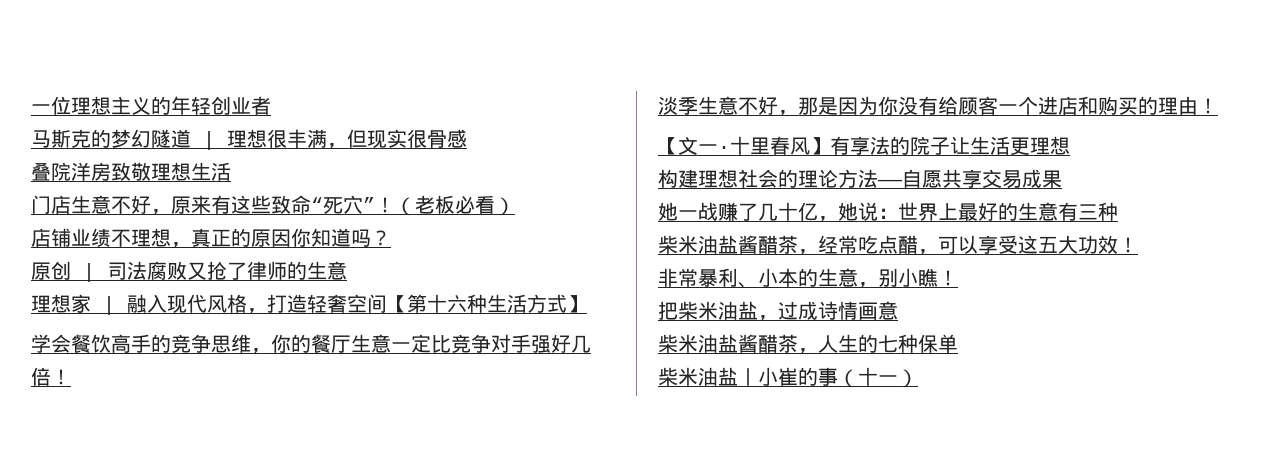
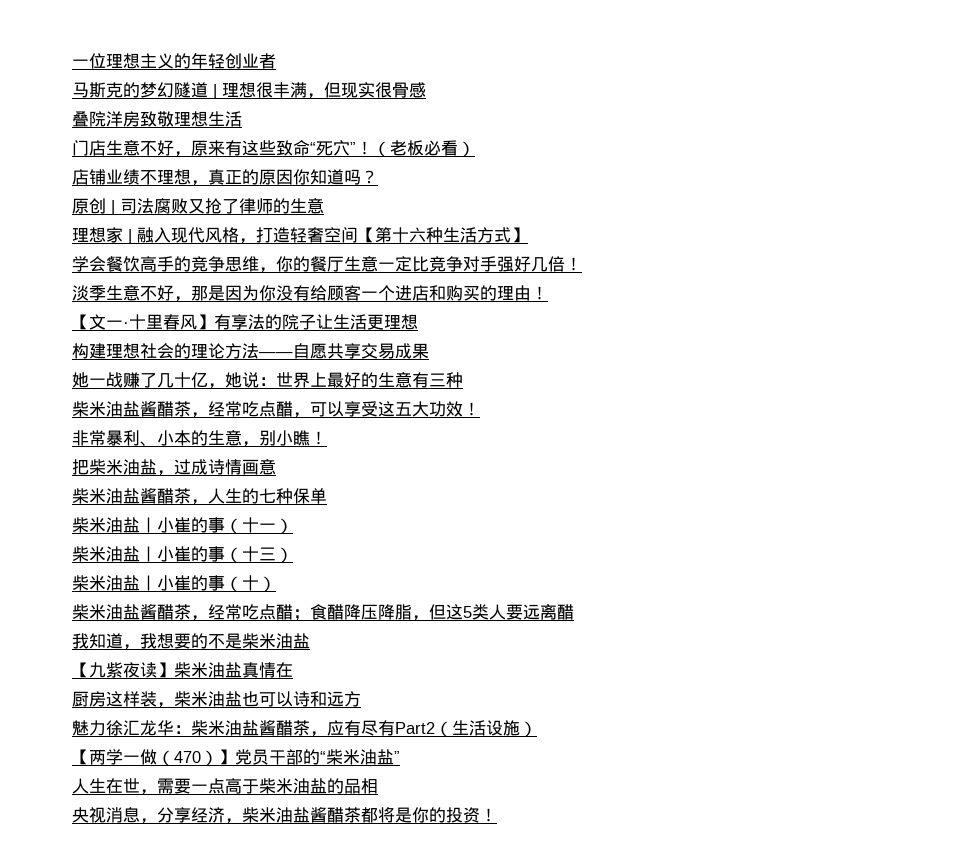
(918, 378) none -> [72,546,293,563] [72,575,276,592] [72,604,574,621] [72,633,310,650] [72,662,293,678] [72,691,361,708] [72,720,537,737] [72,749,400,766] [72,778,378,795] [72,807,497,824] // 柴米油盐丨小崔的事（十三） // 柴米油盐丨小崔的事（十） // 柴米油盐酱醋茶，经常吃点醋；食醋降压降脂，但这5类人要远离醋 // 我知道，我想要的不是柴米油盐 // 【九紫夜读】柴米油盐真情在 // 厨房这样装，柴米油盐也可以诗和远方 // 魅力徐汇龙华：柴米油盐酱醋茶，应有尽有Part2（生活设施） // 【两学一做（470）】党员干部的“柴米油盐” // 人生在世，需要一点高于柴米油盐的品相 // 央视消息，分享经济，柴米油盐酱醋茶都将是你的投资！

